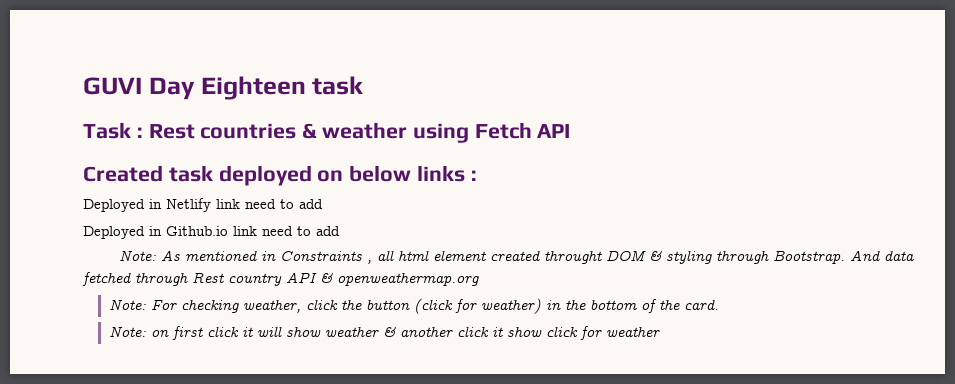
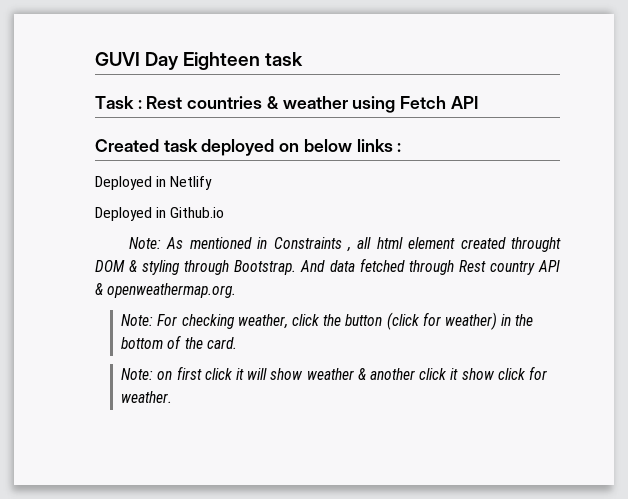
[216,199,323,209] link need to add -> (213, 183) none
[233,226,340,236] link need to add -> (225, 212) none
[337,272,479,286] openweathermap.org -> [107,283,237,298] openweathermap.org.
[605,326,660,337] weather -> [121,391,173,403] weather.

